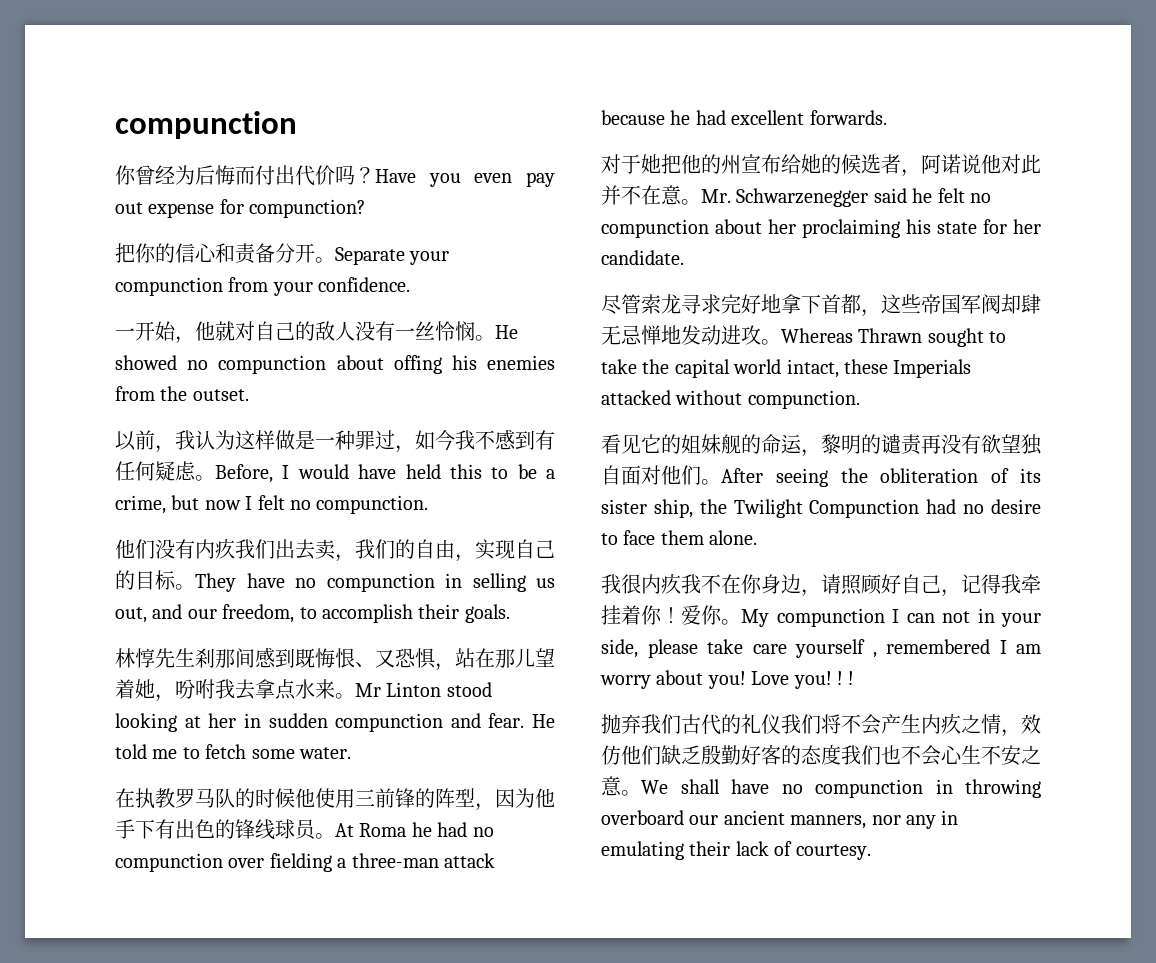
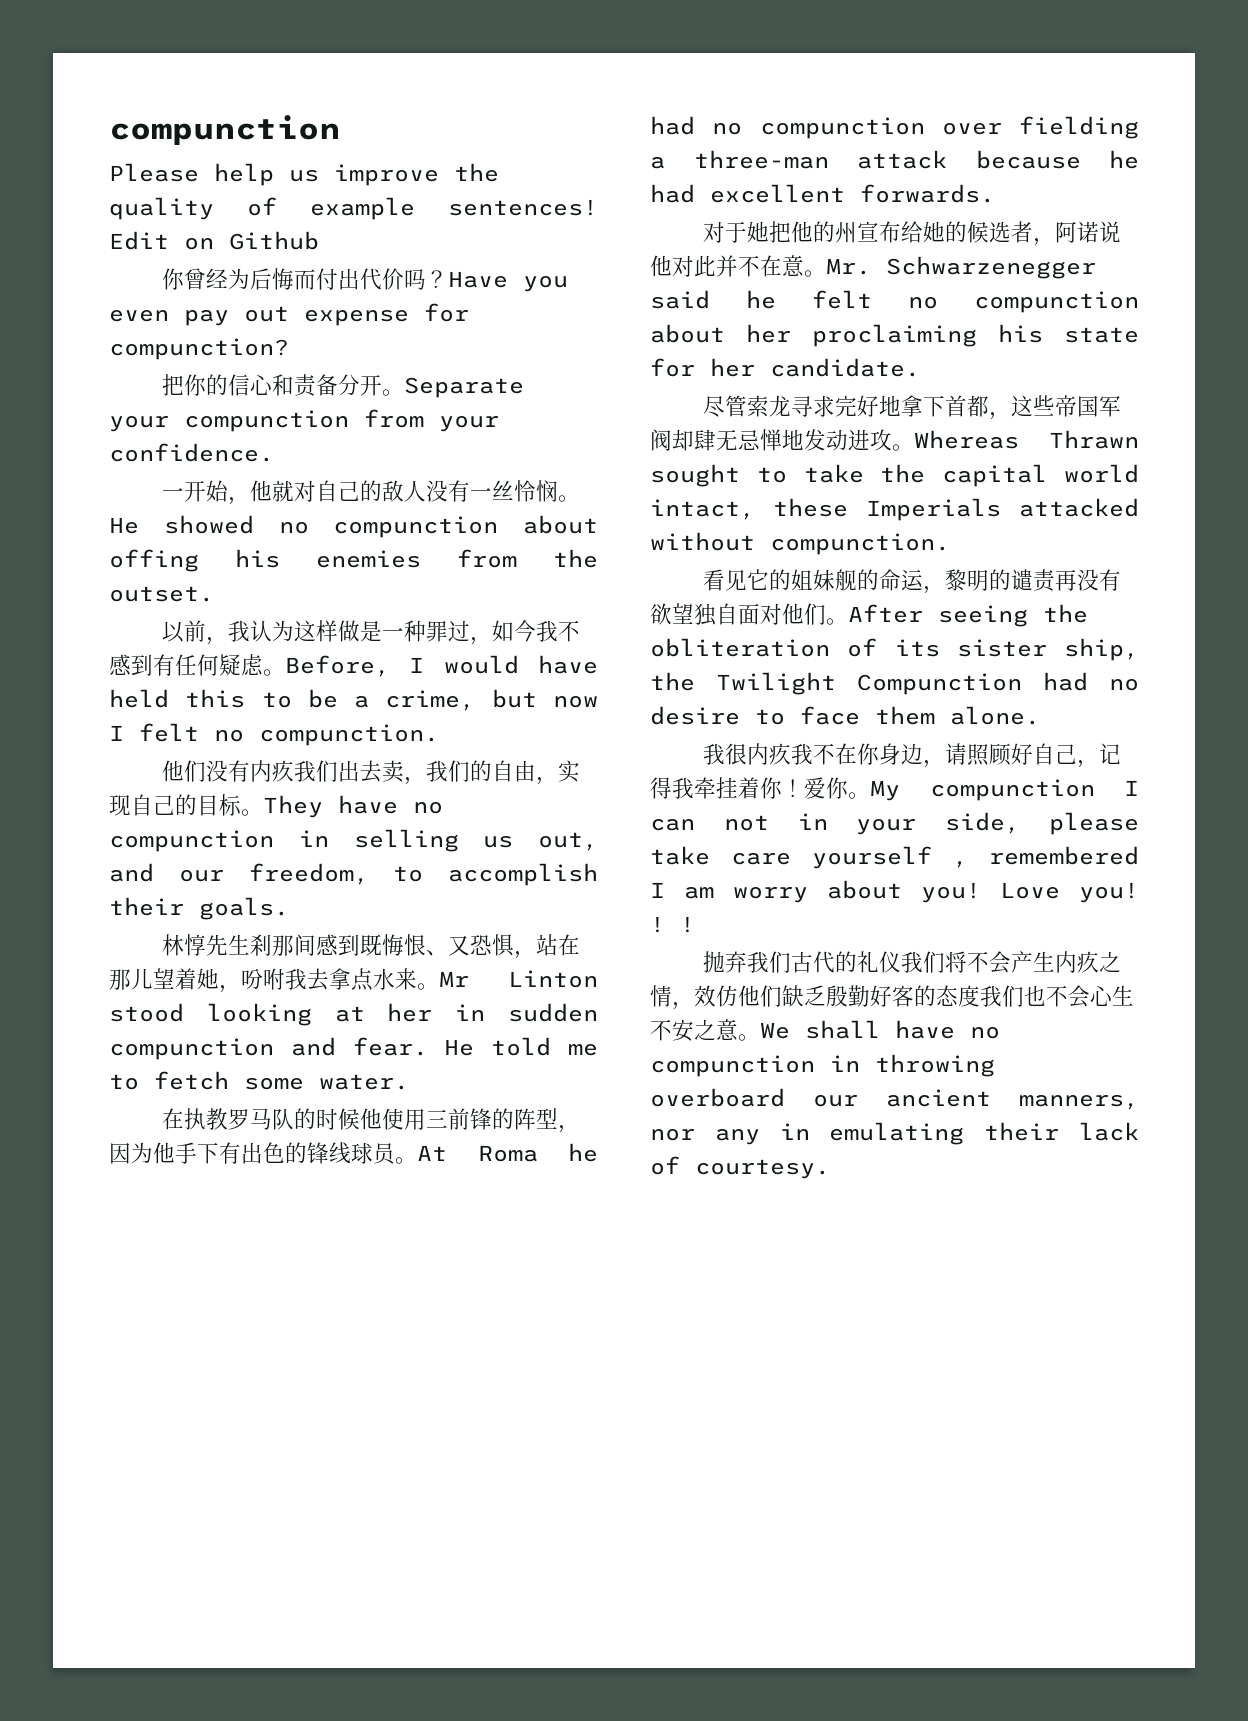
[115,111,297,139] compunction -> [109,115,340,145] [109,163,499,186] [109,197,598,220] [109,231,319,250] compunction // Please help us improve the quality of example sentences! Edit on Github

